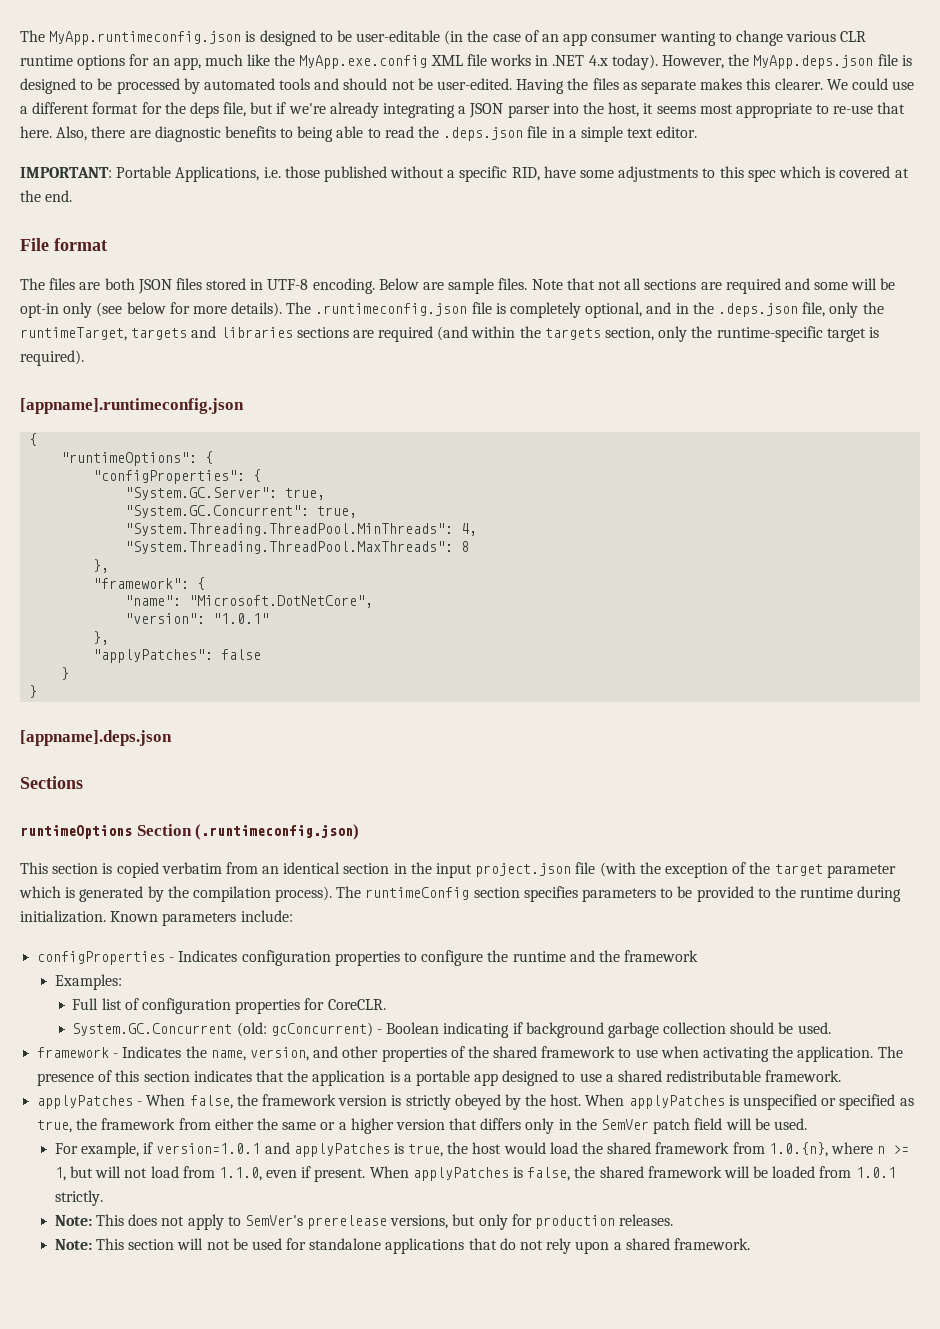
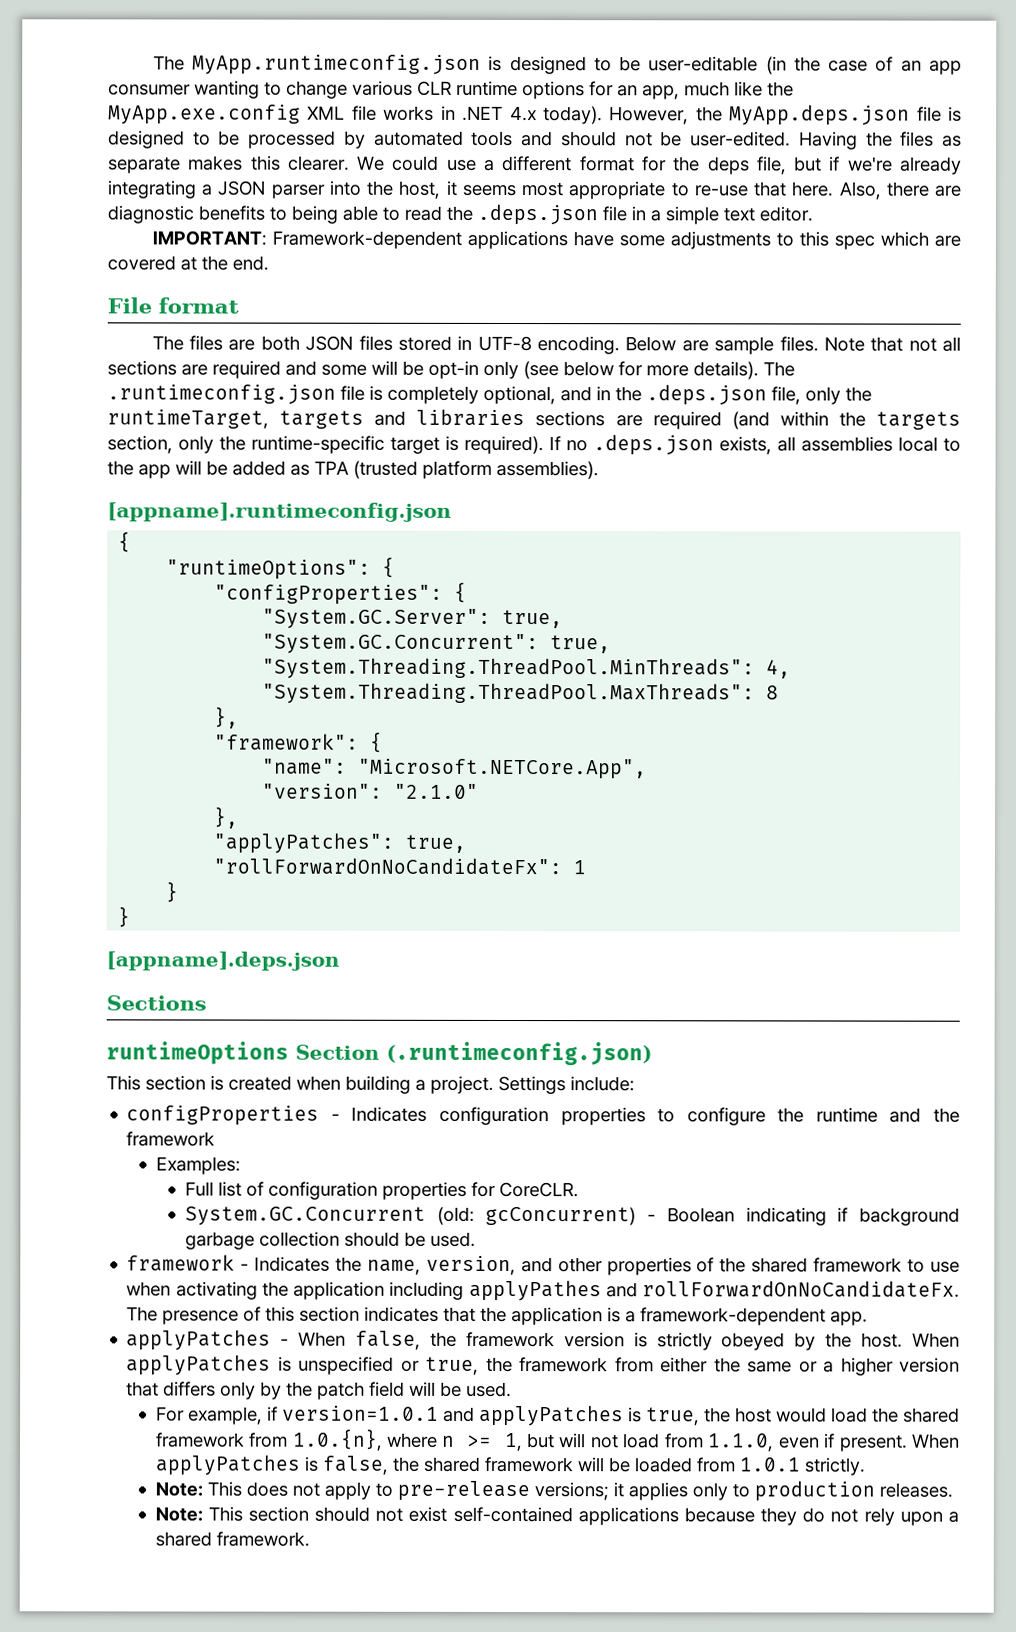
[116,166,540,182] Portable Applications, i.e. those published without a specific RID, -> [271,230,568,250] Framework-dependent applications
[825,167,836,178] is -> [933,235,961,247] are
(84, 358) none -> [549,434,961,456] [107,460,599,480] If no .deps.json exists, all assemblies local to the app will be added as TPA (trusted platform assemblies).
[189,595,374,608] "Microsoft.DotNetCore", -> [358,758,648,780] "Microsoft.NETCore.App",
[213,613,270,624] "1.0.1" -> [394,783,480,799] "2.1.0"
[221,649,262,660] false -> [405,834,467,853] [213,857,587,876] true, // "rollForwardOnNoCandidateFx": 1
[116,862,896,878] [19,886,902,902] [20,910,237,926] copied verbatim from an identical section in the input project.json file (with the exception of the target parameter which is generated by the compilation process). The runtimeConfig section specifies parameters to be provided to the runtime during initialization. Known parameters -> [228,1075,566,1095] created when building a project. Settings
[797,1046,874,1062] application. -> [293,1279,960,1302] application including applyPathes and rollForwardOnNoCandidateFx.
[415,1070,842,1086] portable app designed to use a shared redistributable framework. -> [640,1307,869,1326] framework-dependent app.
[839,1094,914,1110] specified as -> (420, 1366) none
[558,1118,650,1130] in the SemVer -> [260,1381,314,1400] by the
[244,1214,532,1230] SemVer's prerelease versions, but only for -> [396,1480,750,1502] pre-release versions; it applies only to
[177,1238,497,1254] will not be used for standalone applications that -> [314,1506,798,1526] should not exist self-contained applications because they

